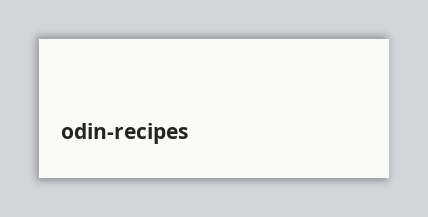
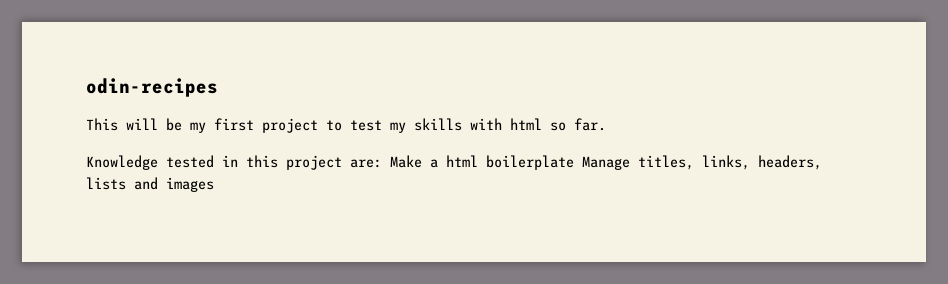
(188, 133) none -> [86,118,606,133] [86,155,822,170] [86,177,214,192] // This will be my first project to test my skills with html so far. // Knowledge tested in this project are: Make a html boilerplate Manage titles, links, headers, lists and images

